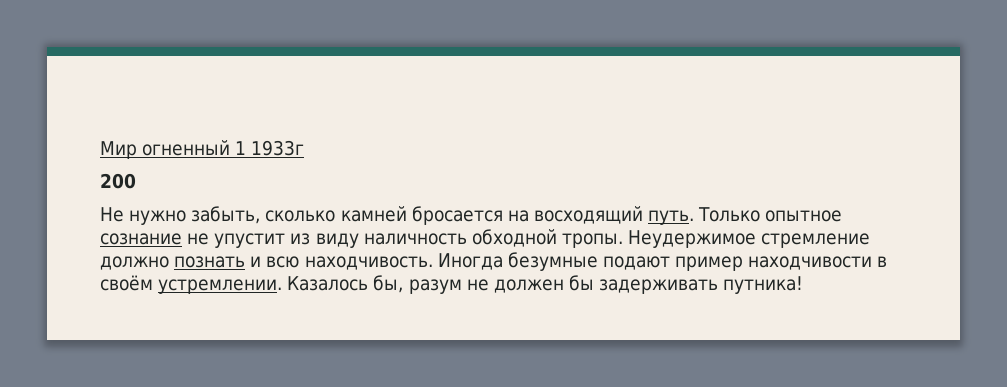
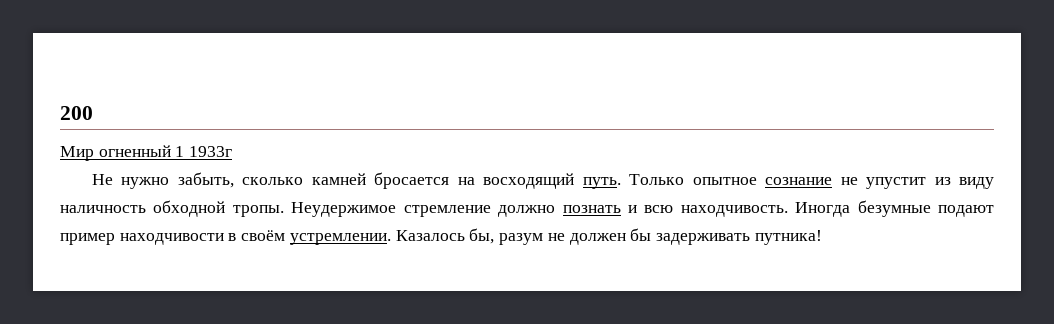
(100, 150) none -> [60,106,93,120] 200 //
[100,173,136,189] // 200 -> (233, 151) none

